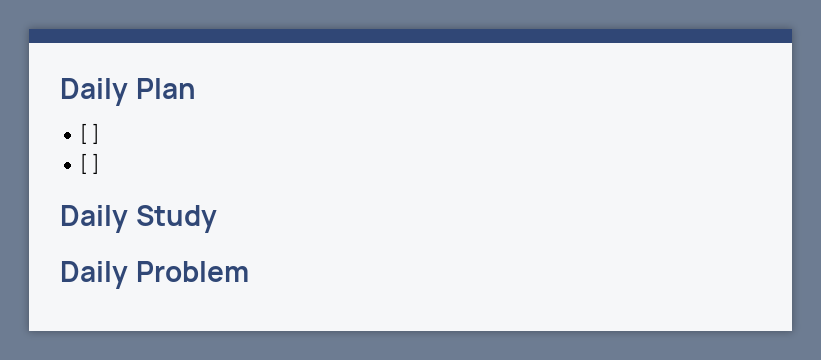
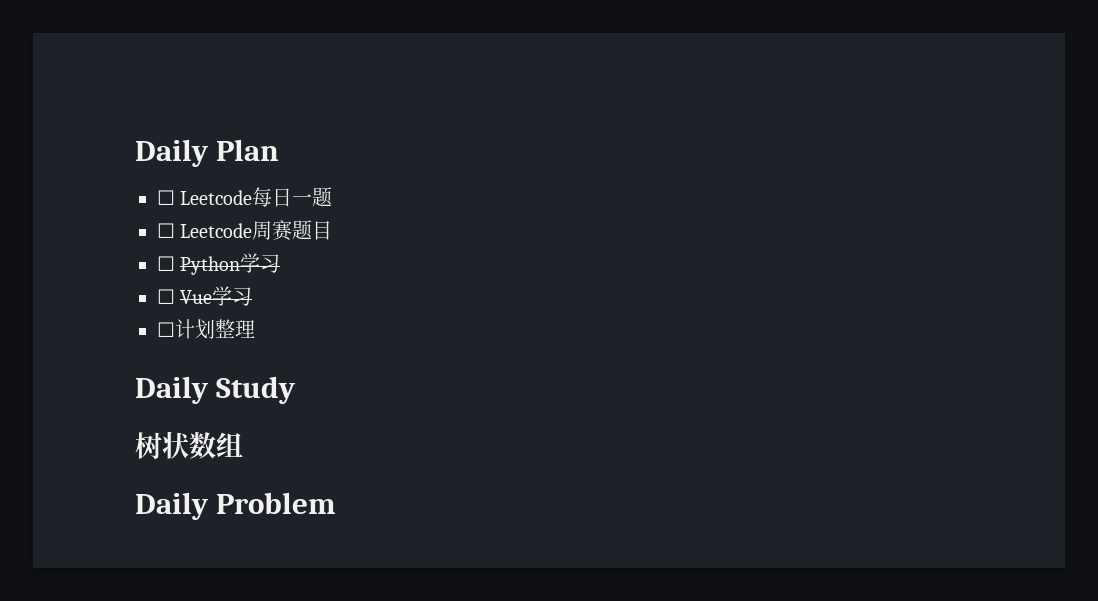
[79,123,99,144] [79,153,99,174] [ ] // [ ] -> [157,187,333,207] [157,220,333,241] [157,253,281,275] [157,286,253,306] [157,319,255,339] ☐ Leetcode每日一题 // ☐ Leetcode周赛题目 // ☐ Python学习 // ☐ Vue学习 // ☐计划整理
(217, 219) none -> [135,431,243,459] // 树状数组

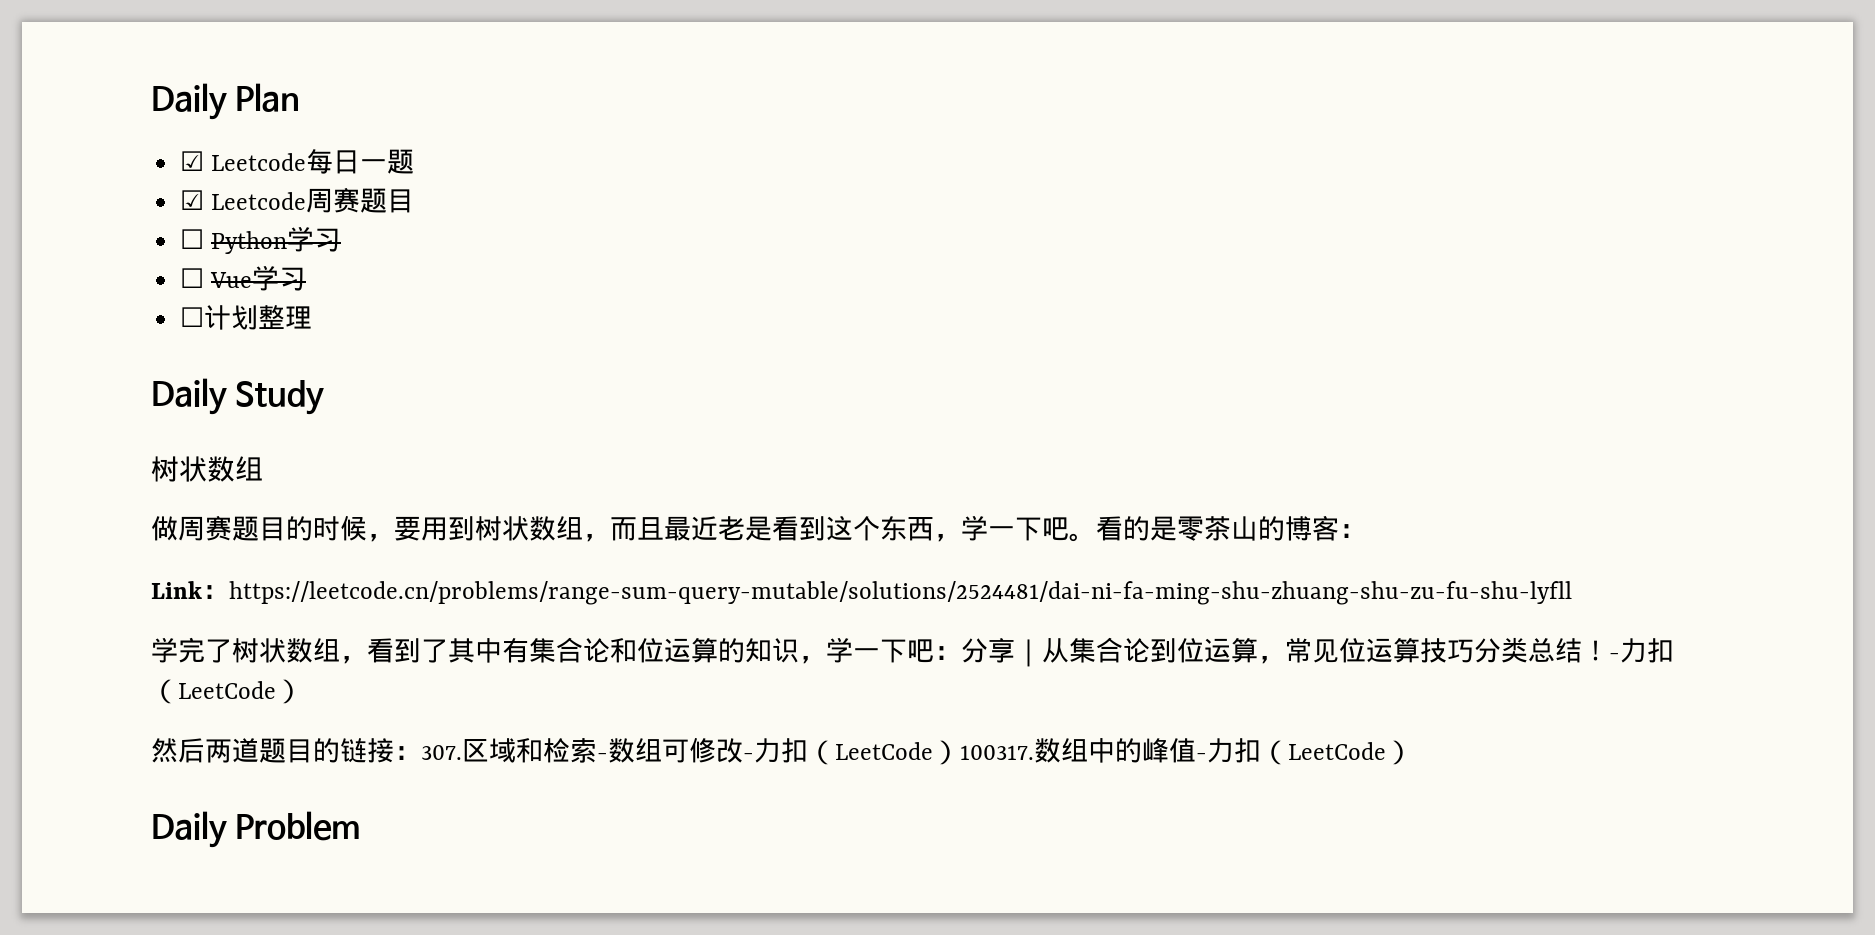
[157,190,175,205] ☐ -> [180,151,205,171] ☑
[157,223,175,238] ☐ -> [180,190,205,210] ☑
(243, 445) none -> [151,515,1366,542] [151,581,1572,605] [151,637,1674,667] [151,679,303,704] [151,737,1413,765] // 做周赛题目的时候，要用到树状数组，而且最近老是看到这个东西，学一下吧。看的是零茶山的博客： // Link：https://leetcode.cn/problems/range-sum-query-mutable/solutions/2524481/dai-ni-fa-ming-shu-zhuang-shu-zu-fu-shu-lyfll // 学完了树状数组，看到了其中有集合论和位运算的知识，学一下吧：分享｜从集合论到位运算，常见位运算技巧分类总结！-力扣（LeetCode） // 然后两道题目的链接：307.区域和检索-数组可修改-力扣（LeetCode）100317.数组中的峰值-力扣（LeetCode）

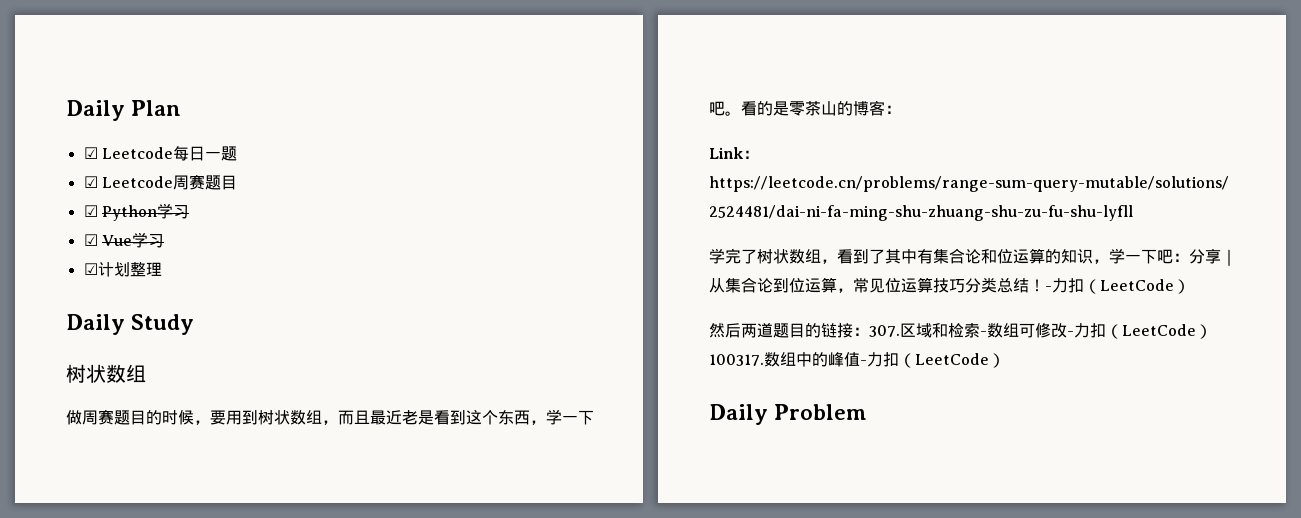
[180,229,205,249] ☐ -> [83,205,98,217] ☑
[180,268,205,288] ☐ -> [83,234,98,246] ☑
[180,307,205,327] ☐ -> [83,263,98,275] ☑

